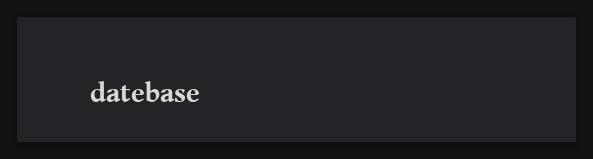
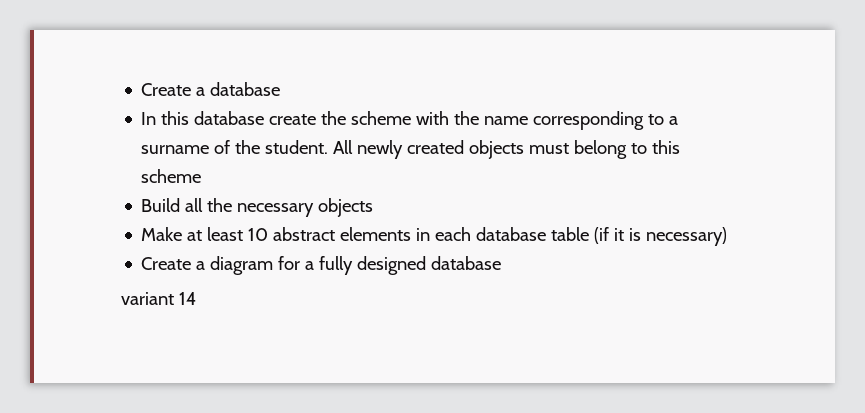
[90,81,200,102] datebase -> [141,82,281,96] [141,111,679,130] [141,140,681,159] [141,169,202,183] [141,198,374,217] [141,227,728,246] [141,256,502,275] [121,292,196,305] Create a database // In this database create the scheme with the name corresponding to a surname of the student. All newly created objects must belong to this scheme // Build all the necessary objects // Make at least 10 abstract elements in each database table (if it is necessary) // Create a diagram for a fully designed database // variant 14

